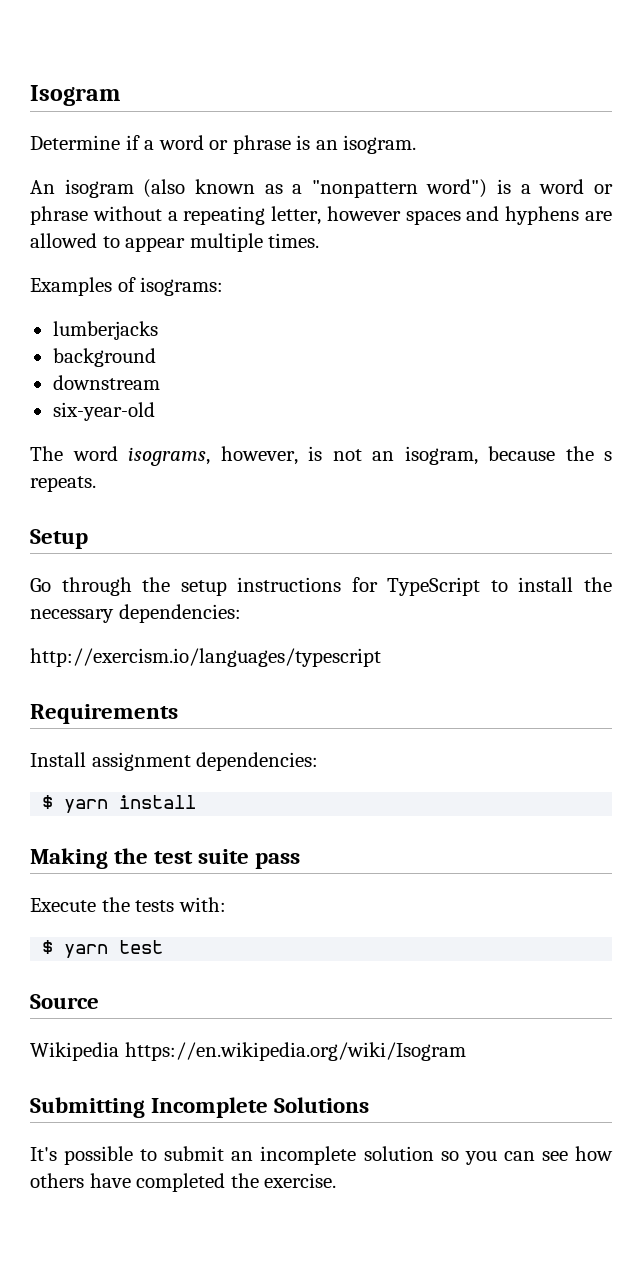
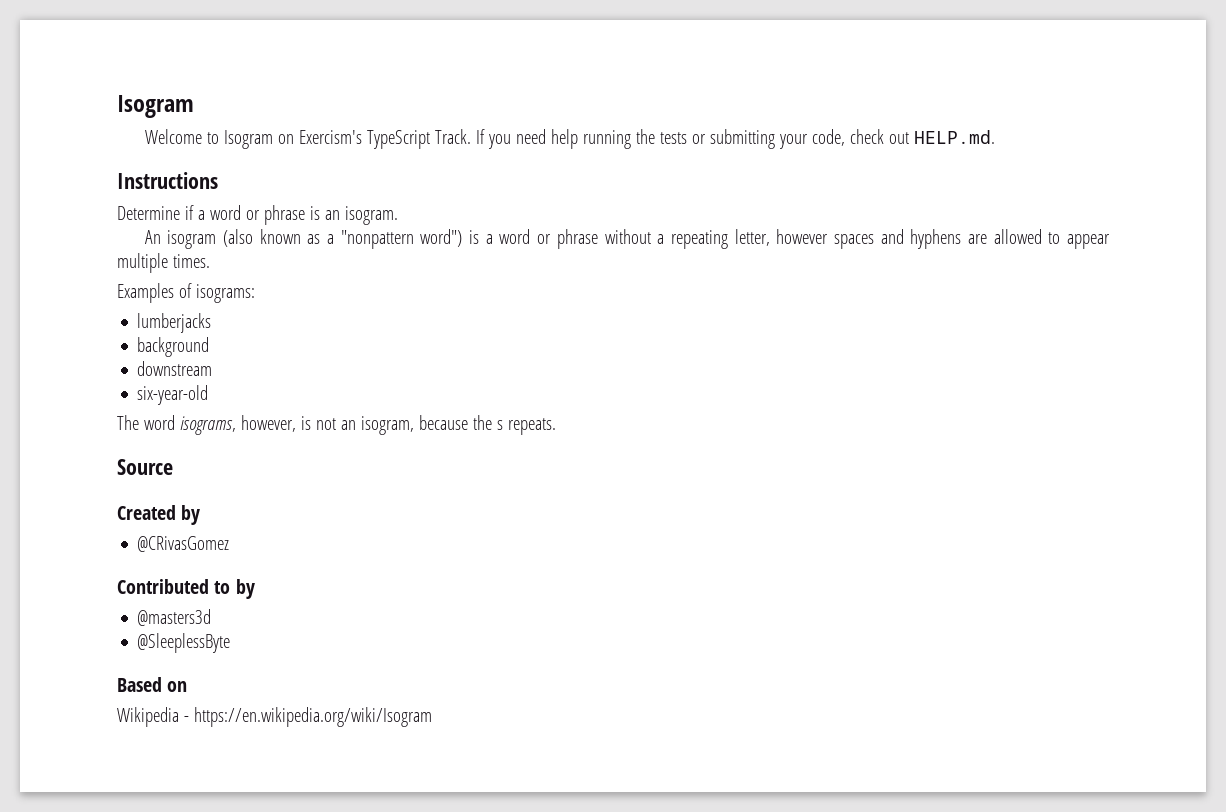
[30,85,120,106] Isogram -> [117,95,194,118] [144,129,995,149] [117,172,218,189] Isogram // Welcome to Isogram on Exercism's TypeScript Track. If you need help running the tests or submitting your code, check out HELP.md. // Instructions
[30,529,88,549] [30,577,612,596] [30,604,241,623] [30,648,381,667] [30,704,178,724] [30,752,319,771] [42,795,197,813] [30,848,301,869] [30,897,226,912] [42,940,164,958] [30,994,99,1009] Setup // Go through the setup instructions for TypeScript to install the necessary dependencies: // http://exercism.io/languages/typescript // Requirements // Install assignment dependencies: // $ yarn install // Making the test suite pass // Execute the tests with: // $ yarn test // Source -> [117,459,173,475] [117,505,201,525] [137,536,230,552] [117,579,255,599] [137,609,212,626] [137,633,231,653] [117,677,188,692] Source // Created by // @CRivasGomez // Contributed to by // @masters3d // @SleeplessByte // Based on
(119, 1051) none -> [183,716,189,722] -
[30,1097,370,1118] [30,1146,613,1165] [30,1173,337,1192] // Submitting Incomplete Solutions // It's possible to submit an incomplete solution so you can see how others have completed the exercise. -> (432, 717) none

